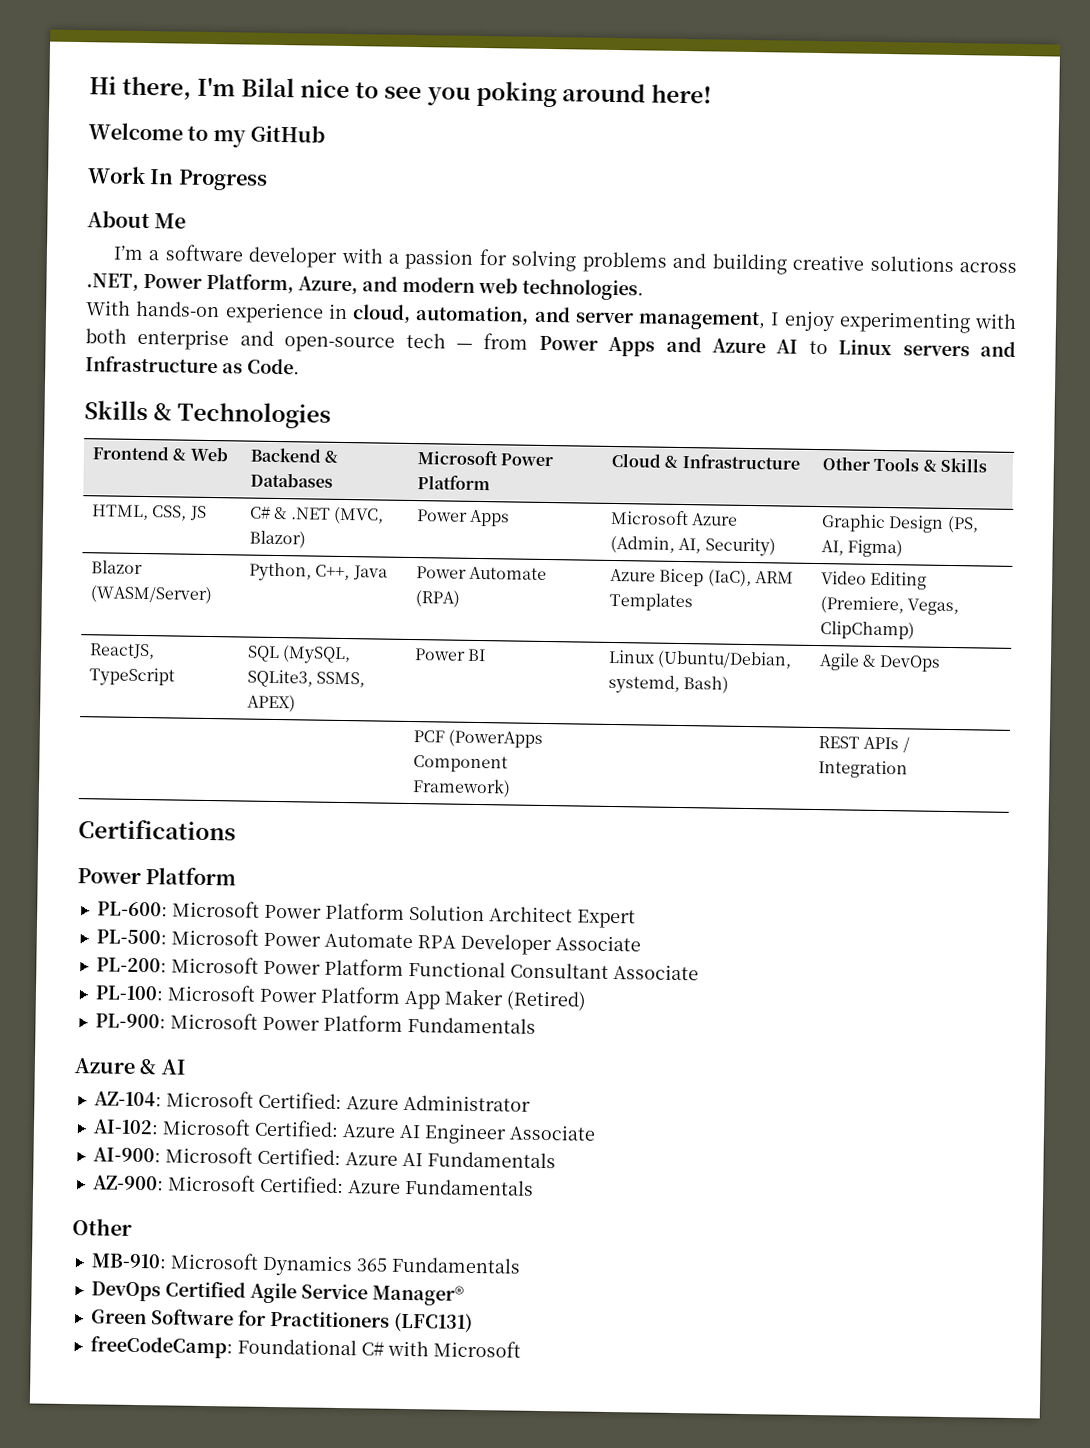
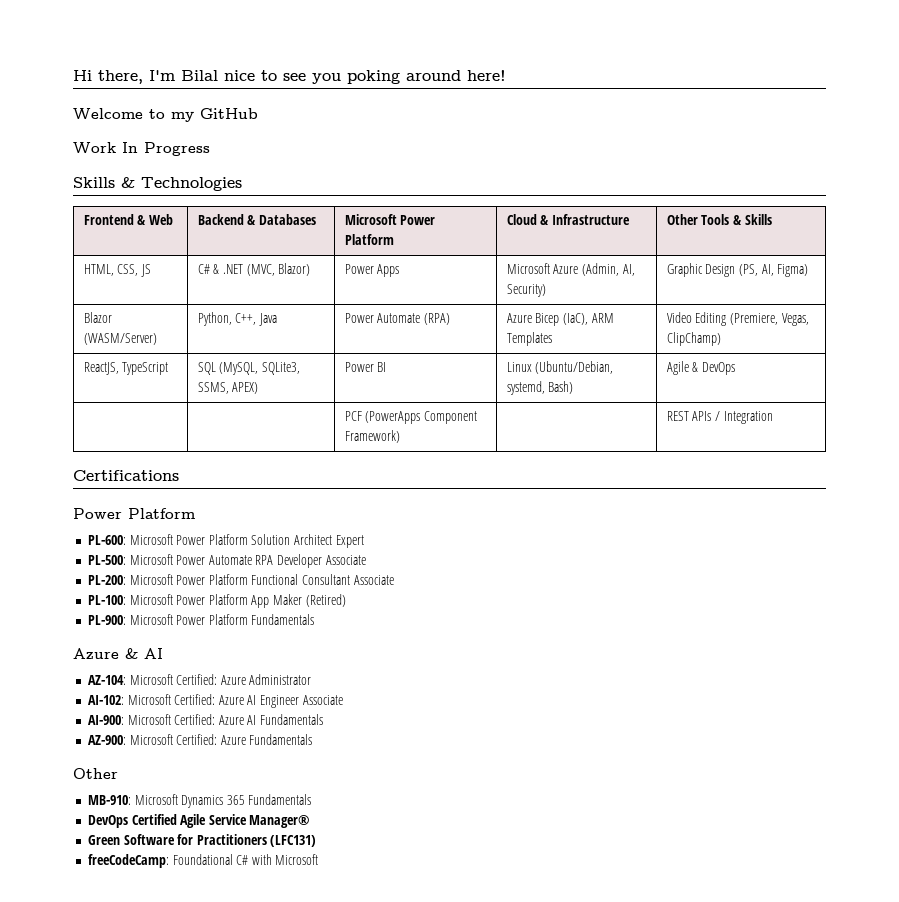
[87,210,187,229] [112,244,1017,275] [86,272,644,301] [86,300,1017,334] [85,328,1016,357] [85,355,300,375] // About Me // I’m a software developer with a passion for solving problems and building creative solutions across .NET, Power Platform, Azure, and modern web technologies. // With hands-on experience in cloud, automation, and server management, I enjoy experimenting with both enterprise and open-source tech — from Power Apps and Azure AI to Linux servers and Infrastructure as Code. -> (210, 149) none

